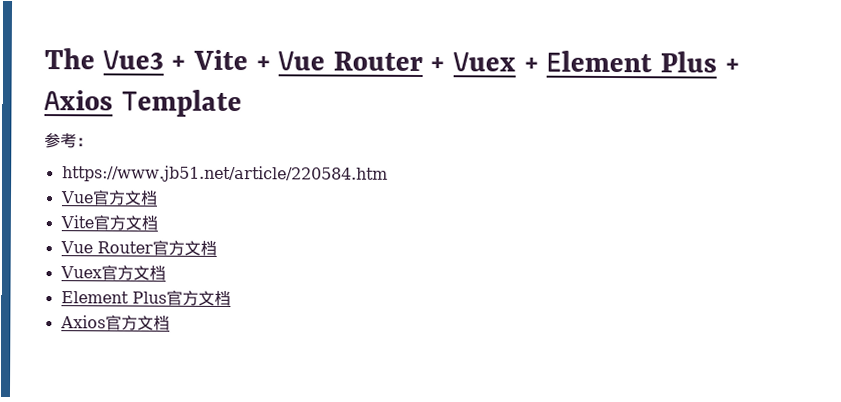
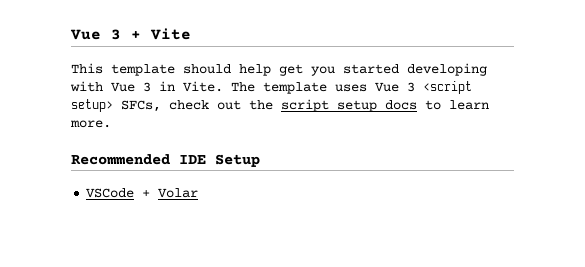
[44,48,164,70] The Vue3 -> [70,29,121,40] Vue 3
[255,50,740,73] [44,89,242,118] [44,133,93,149] [61,165,388,183] [59,189,158,206] [59,214,158,231] [59,239,217,256] [59,264,166,281] [60,289,231,307] [59,314,170,331] + Vue Router + Vuex + Element Plus + Axios Template // 参考： // https://www.jb51.net/article/220584.htm // Vue官方文档 // Vite官方文档 // Vue Router官方文档 // Vuex官方文档 // Element Plus官方文档 // Axios官方文档 -> [71,63,487,76] [70,81,472,94] [71,99,489,112] [70,120,111,128] [71,154,260,167] [86,188,199,198] // This template should help get you started developing with Vue 3 in Vite. The template uses Vue 3 <script setup> SFCs, check out the script setup docs to learn more. // Recommended IDE Setup // VSCode + Volar

